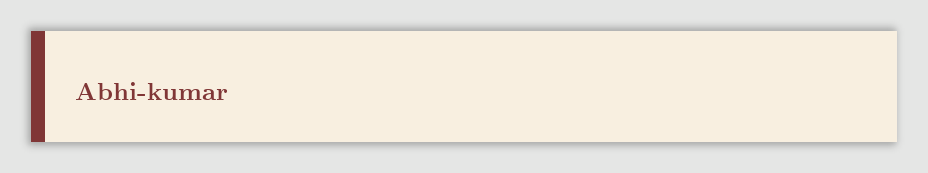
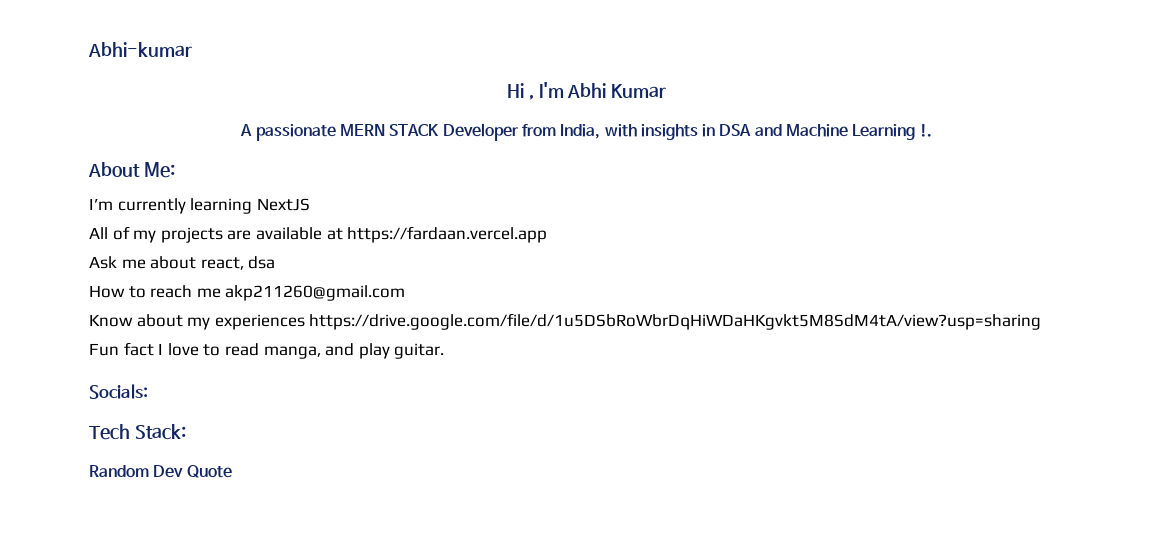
(228, 91) none -> [506,82,667,100] [240,123,932,141] [88,162,175,178] [89,198,310,214] [89,226,548,243] [89,256,276,270] [89,285,406,301] [89,313,1042,330] [89,342,445,359] [89,384,148,399] [89,424,186,440] [89,465,232,478] // Hi , I'm Abhi Kumar // A passionate MERN STACK Developer from India, with insights in DSA and Machine Learning !. // About Me: // I’m currently learning NextJS // All of my projects are available at https://fardaan.vercel.app // Ask me about react, dsa // How to reach me akp211260@gmail.com // Know about my experiences https://drive.google.com/file/d/1u5DSbRoWbrDqHiWDaHKgvkt5M8SdM4tA/view?usp=sharing // Fun fact I love to read manga, and play guitar. // Socials: // Tech Stack: // Random Dev Quote

